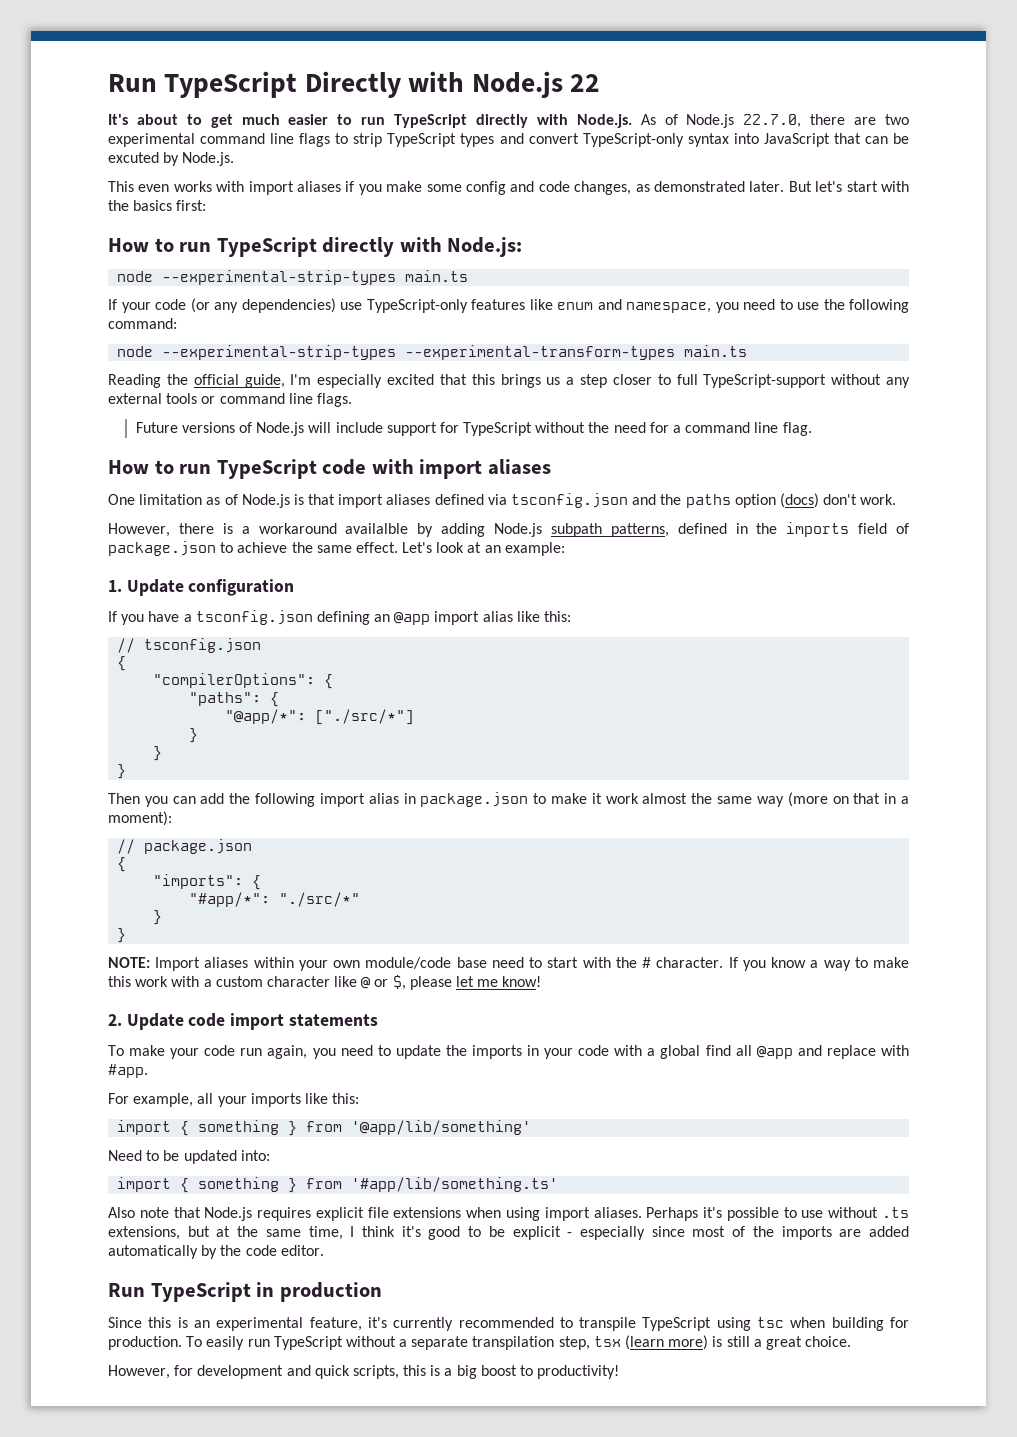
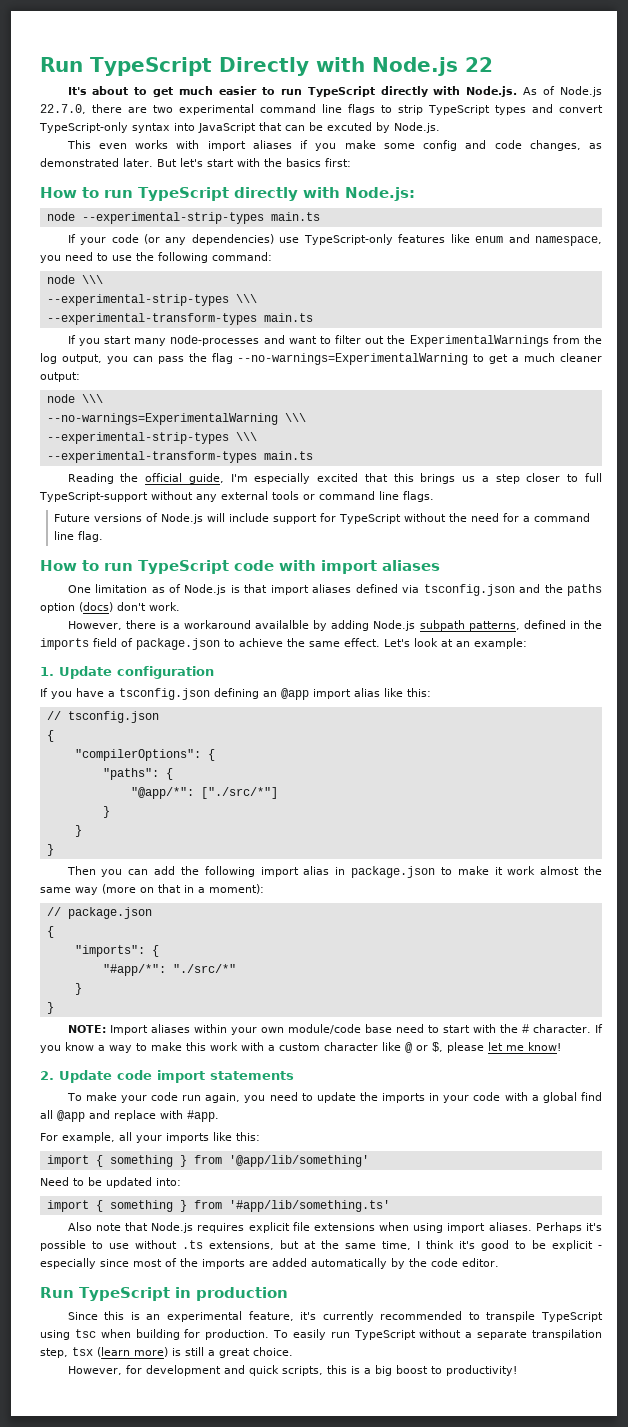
[162,345,397,360] --experimental-strip-types -> [81,275,103,284] [46,294,257,306] [46,313,313,325] [67,335,602,347] [40,353,602,365] [40,372,80,382] [46,394,103,403] [46,413,306,425] [46,432,257,444] \\\ // --experimental-strip-types \\\ // --experimental-transform-types main.ts // If you start many node-processes and want to filter out the ExperimentalWarnings from the log output, you can pass the flag --no-warnings=ExperimentalWarning to get a much cleaner output: // node \\\ // --no-warnings=ExperimentalWarning \\\ // --experimental-strip-types \\\ //

